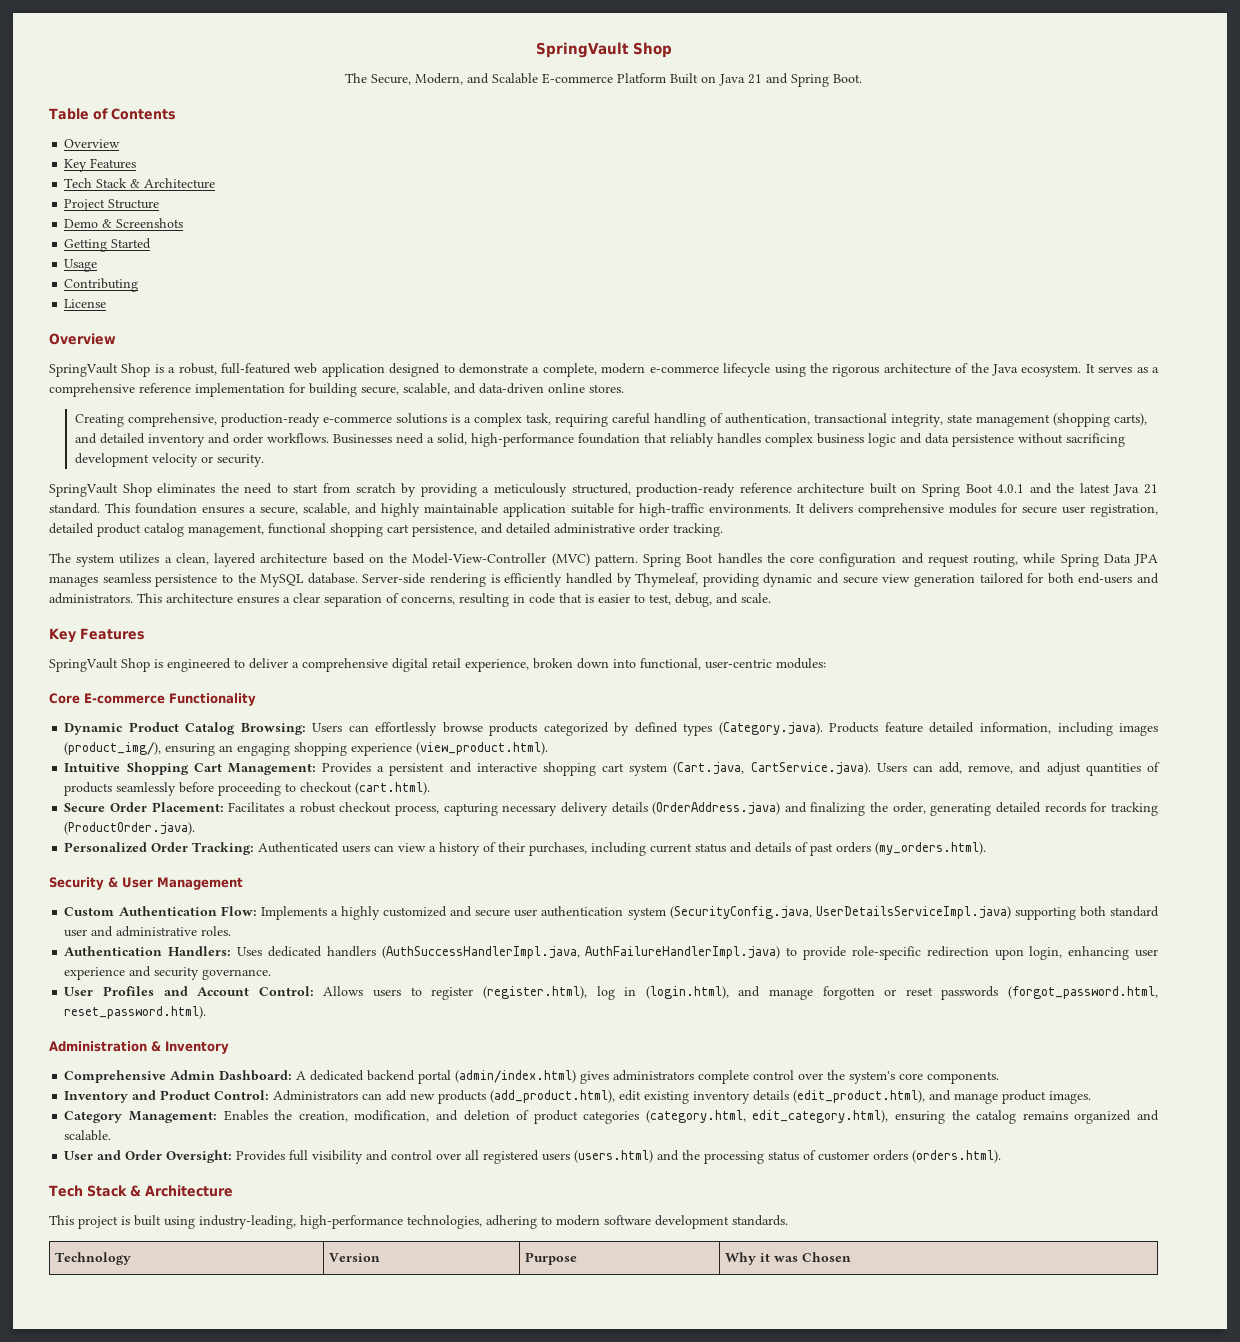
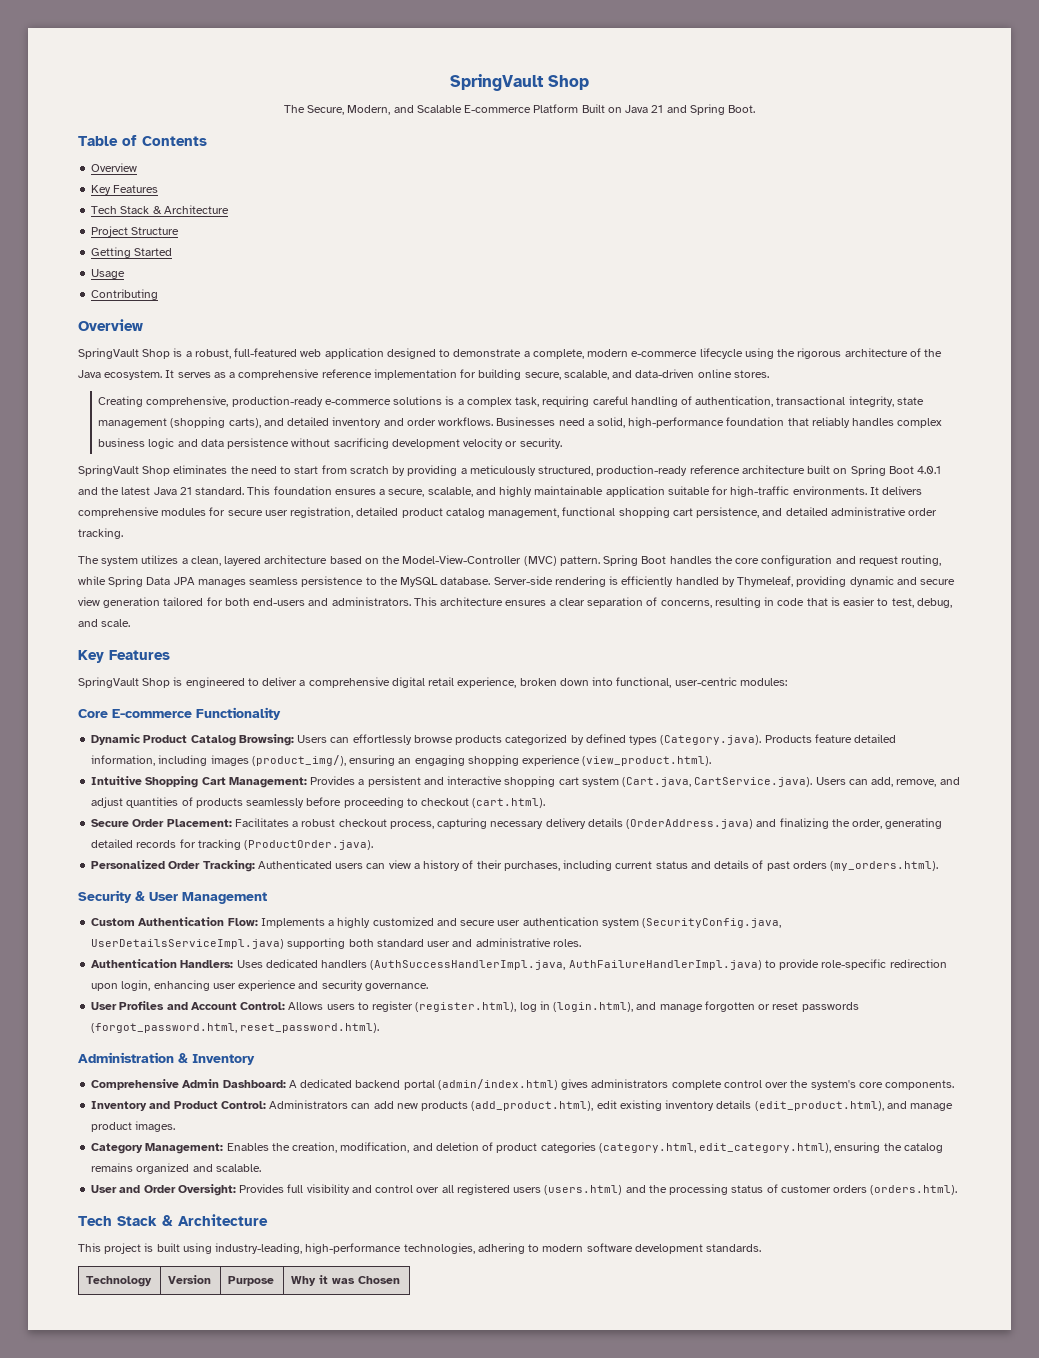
[64,218,184,228] // Demo & Screenshots -> (180, 231) none
[64,299,107,308] // License -> (159, 294) none

